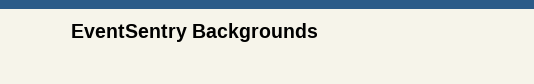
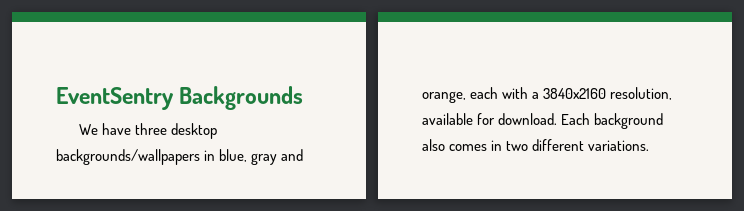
(319, 32) none -> [78,123,217,139] [56,149,304,165] [422,87,673,103] [422,113,664,129] [422,139,650,151] // We have three desktop backgrounds/wallpapers in blue, gray and orange, each with a 3840x2160 resolution, available for download. Each background also comes in two different variations.

